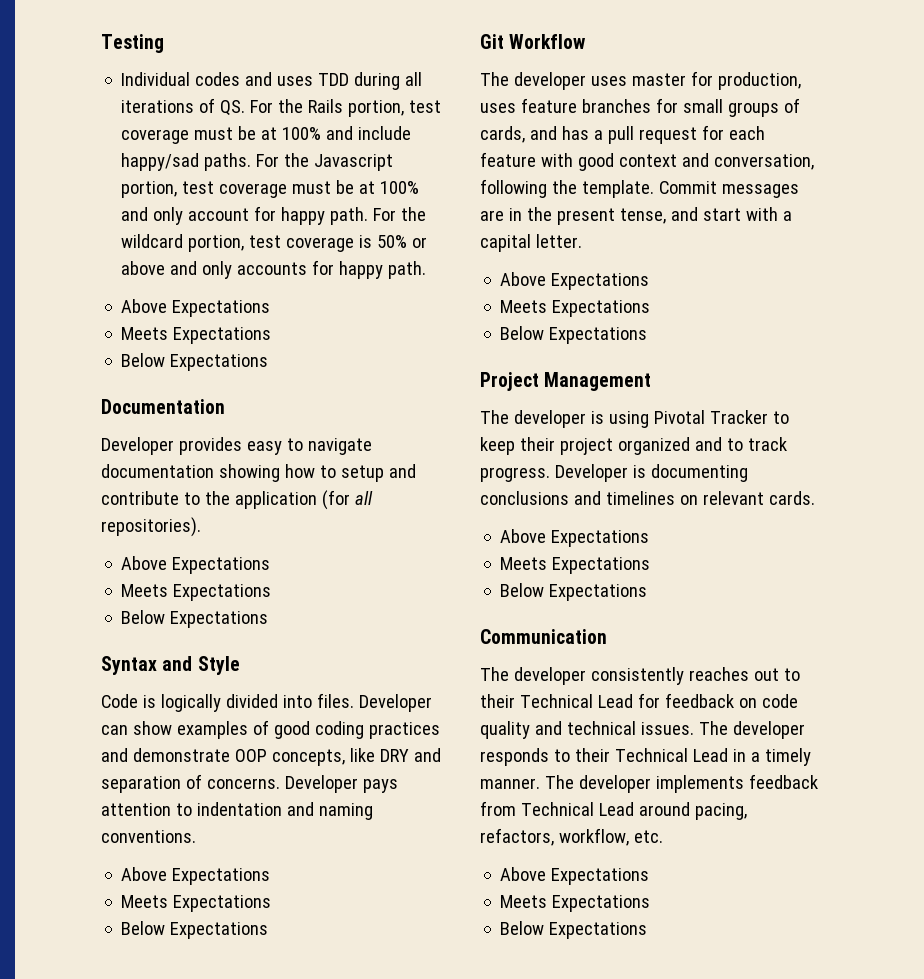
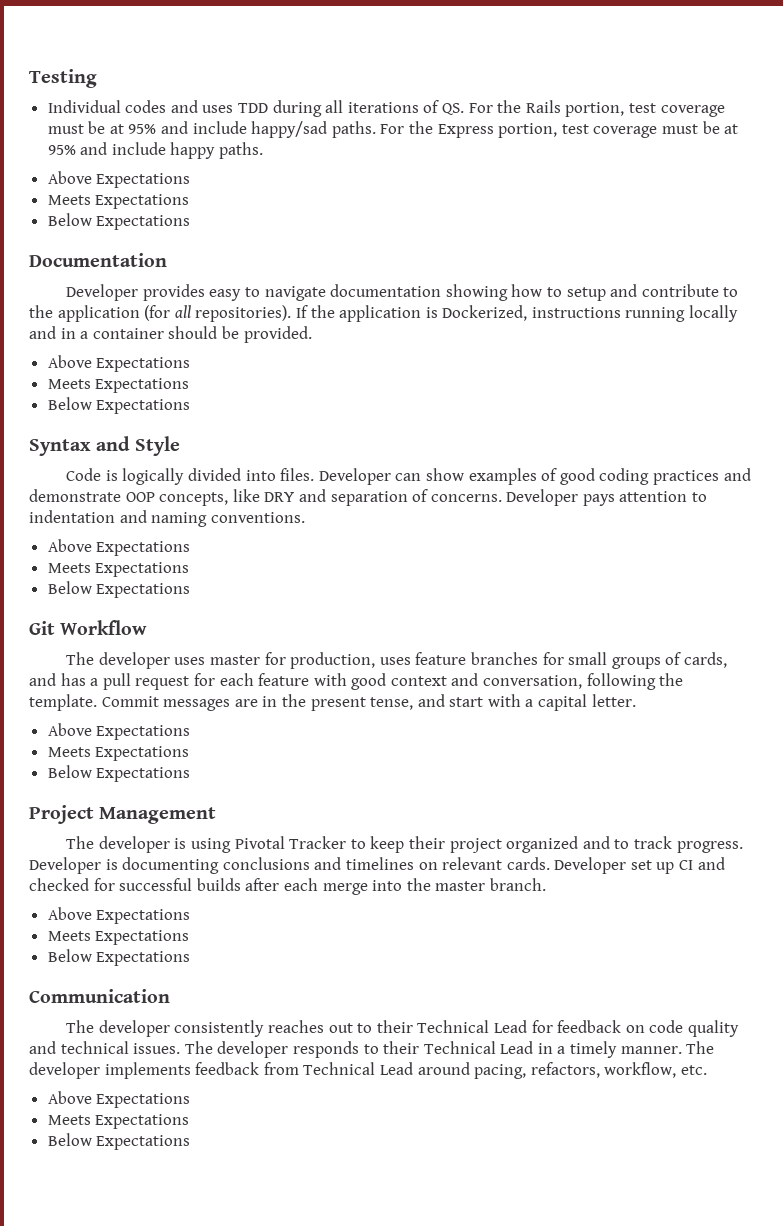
[282,127,322,140] 100% -> [128,124,157,134] 95%
[314,154,394,171] [121,180,420,198] [121,206,427,225] [121,234,428,252] [121,260,427,279] Javascript portion, test coverage must be at 100% and only account for happy path. For the wildcard portion, test coverage is 50% or above and only accounts for happy path. -> [437,121,739,138] [47,142,264,159] Express portion, test coverage must be at 95% and include happy paths.
(201, 527) none -> [295,305,739,322] [29,326,312,343] If the application is Dockerized, instructions running locally and in a container should be provided.
(815, 498) none -> [554,857,725,874] [29,878,546,895] Developer set up CI and checked for successful builds after each merge into the master branch.

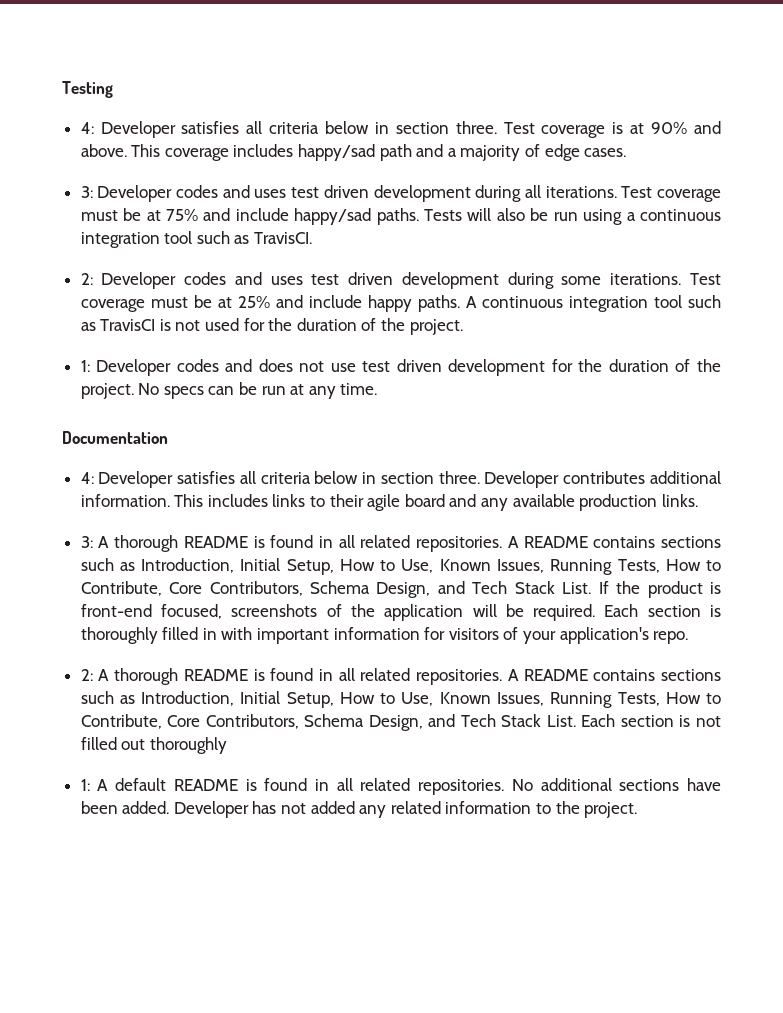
[47,100,725,117] [47,121,157,134] Individual codes and uses TDD during all iterations of QS. For the Rails portion, test coverage must be at 95% -> [80,121,721,138] [80,144,627,161] [80,185,721,202] [80,208,198,221] 4: Developer satisfies all criteria below in section three. Test coverage is at 90% and above. This coverage includes happy/sad path and a majority of edge cases. // 3: Developer codes and uses test driven development during all iterations. Test coverage must be at 75%
[380,121,739,138] [47,145,76,155] For the Express portion, test coverage must be at 95% -> [424,208,721,225] [80,231,313,248] [80,272,721,289] [80,295,270,312] Tests will also be run using a continuous integration tool such as TravisCI. // 2: Developer codes and uses test driven development during some iterations. Test coverage must be at 25%
[47,171,191,188] [47,194,190,209] [47,213,191,230] [29,253,167,267] [66,284,739,301] [29,305,739,322] [29,326,312,343] [47,355,191,372] [47,378,190,393] [47,397,191,414] [29,436,180,456] [66,468,751,485] [29,489,708,506] [29,510,305,527] [47,539,191,556] [47,562,190,577] [47,581,191,598] [29,620,148,635] [66,652,727,669] [29,673,684,690] [29,694,636,711] [47,723,191,740] [47,746,190,761] [47,765,191,782] [29,805,217,824] [66,836,743,853] [29,857,725,874] [29,878,546,895] [47,907,191,924] [47,930,190,945] [47,949,191,966] [29,989,170,1003] [66,1020,739,1037] [29,1041,715,1058] [29,1062,707,1079] [47,1091,191,1108] [47,1114,190,1129] [47,1133,191,1150] // Above Expectations // Meets Expectations // Below Expectations // Documentation // Developer provides easy to navigate documentation showing how to setup and contribute to the application (for all repositories). If the application is Dockerized, instructions running locally and in a container should be provided. // Above Expectations // Meets Expectations // Below Expectations // Syntax and Style // Code is logically divided into files. Developer can show examples of good coding practices and demonstrate OOP concepts, like DRY and separation of concerns. Developer pays attention to indentation and naming conventions. // Above Expectations // Meets Expectations // Below Expectations // Git Workflow // The developer uses master for production, uses feature branches for small groups of cards, and has a pull request for each feature with good context and conversation, following the template. Commit messages are in the present tense, and start with a capital letter. // Above Expectations // Meets Expectations // Below Expectations // Project Management // The developer is using Pivotal Tracker to keep their project organized and to track progress. Developer is documenting conclusions and timelines on relevant cards. Developer set up CI and checked for successful builds after each merge into the master branch. // Above Expectations // Meets Expectations // Below Expectations // Communication // The developer consistently reaches out to their Technical Lead for feedback on code quality and technical issues. The developer responds to their Technical Lead in a timely manner. The developer implements feedback from Technical Lead around pacing, refactors, workflow, etc. // Above Expectations // Meets Expectations // Below Expectations -> [465,295,721,312] [80,318,463,335] [80,359,721,376] [80,382,378,399] [62,431,168,444] [80,471,721,488] [80,494,698,511] [80,535,721,552] [80,558,721,575] [80,581,721,598] [80,604,721,621] [80,627,689,644] [80,668,721,685] [80,691,721,708] [80,714,721,731] [80,737,227,754] [80,778,721,795] [80,801,638,818] A continuous integration tool such as TravisCI is not used for the duration of the project. // 1: Developer codes and does not use test driven development for the duration of the project. No specs can be run at any time. // Documentation // 4: Developer satisfies all criteria below in section three. Developer contributes additional information. This includes links to their agile board and any available production links. // 3: A thorough README is found in all related repositories. A README contains sections such as Introduction, Initial Setup, How to Use, Known Issues, Running Tests, How to Contribute, Core Contributors, Schema Design, and Tech Stack List. If the product is front-end focused, screenshots of the application will be required. Each section is thoroughly filled in with important information for visitors of your application's repo. // 2: A thorough README is found in all related repositories. A README contains sections such as Introduction, Initial Setup, How to Use, Known Issues, Running Tests, How to Contribute, Core Contributors, Schema Design, and Tech Stack List. Each section is not filled out thoroughly // 1: A default README is found in all related repositories. No additional sections have been added. Developer has not added any related information to the project.

